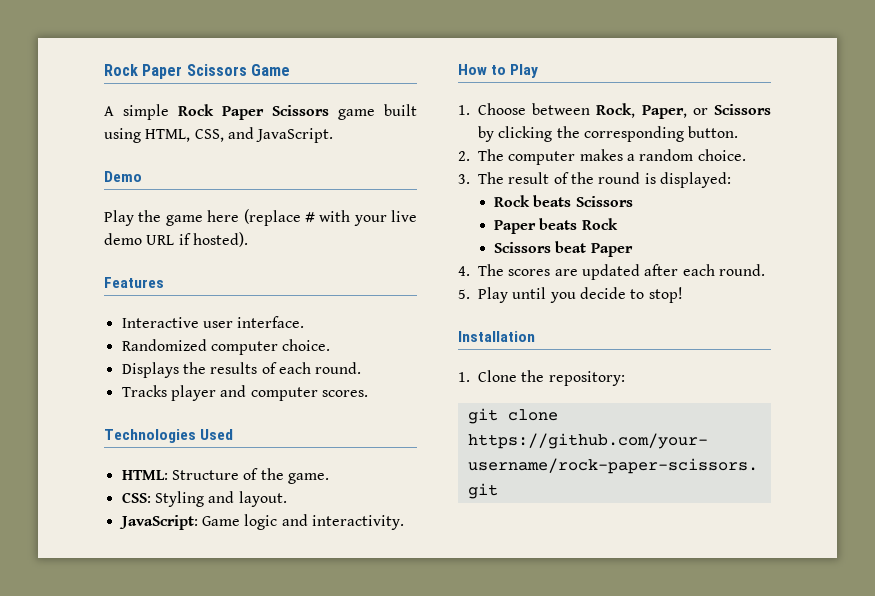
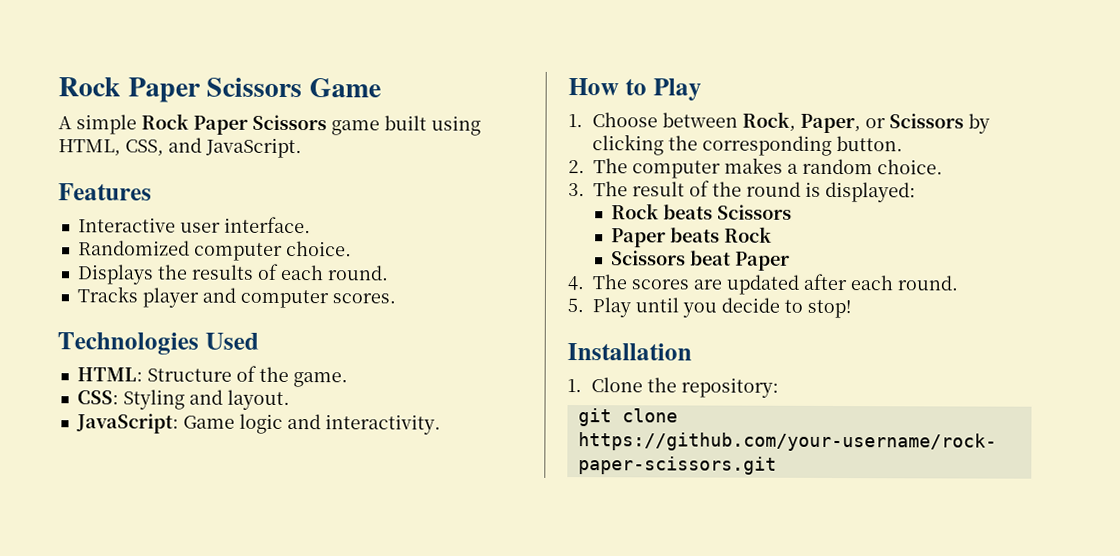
[104,171,142,182] [104,209,417,226] [104,232,248,247] // Demo // Play the game here (replace # with your live demo URL if hosted). -> (302, 148) none

